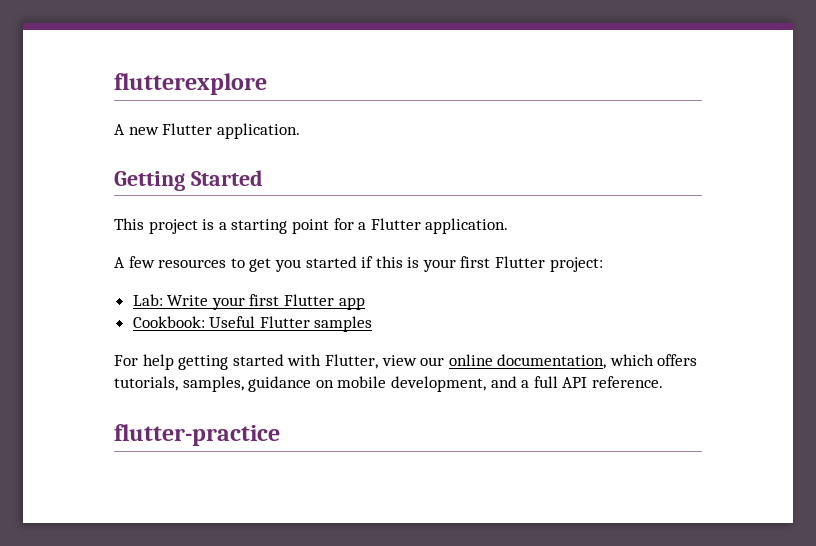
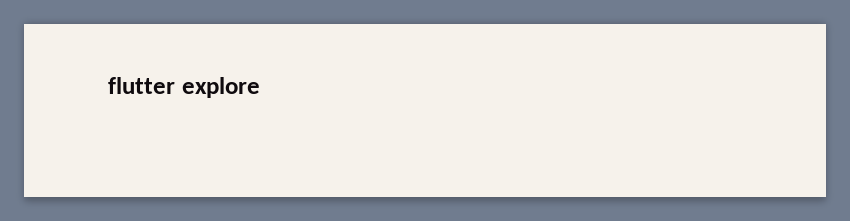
[114,73,267,95] [114,123,300,139] [114,170,263,191] [114,218,509,234] [114,256,603,272] [132,294,365,310] [132,316,373,332] [114,354,698,370] [114,376,663,392] [114,424,280,446] flutterexplore // A new Flutter application. // Getting Started // This project is a starting point for a Flutter application. // A few resources to get you started if this is your first Flutter project: // Lab: Write your first Flutter app // Cookbook: Useful Flutter samples // For help getting started with Flutter, view our online documentation, which offers tutorials, samples, guidance on mobile development, and a full API reference. // flutter-practice -> [108,77,260,98] flutter explore

